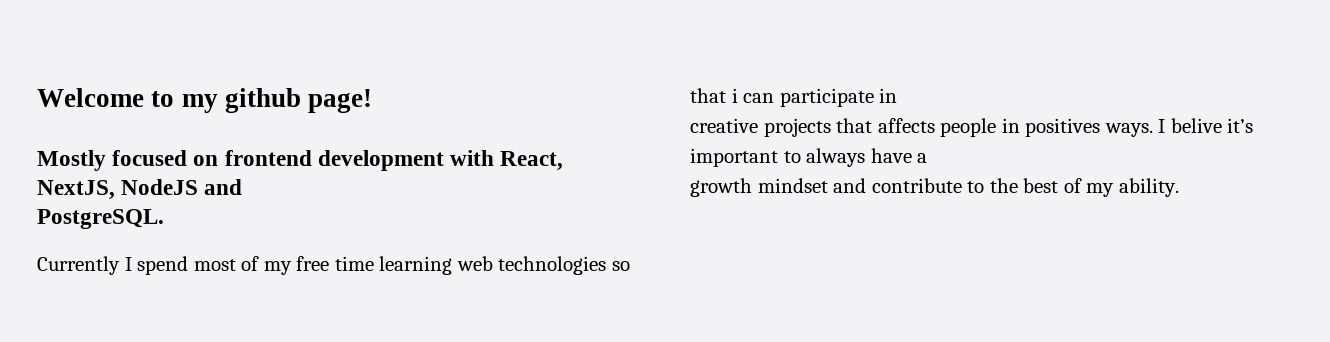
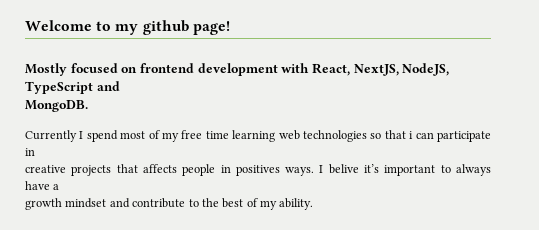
[121,179,199,195] NodeJS -> [402,63,450,76] [25,81,93,94] NodeJS, TypeScript
[37,209,164,229] PostgreSQL. -> [25,100,88,112] MongoDB.

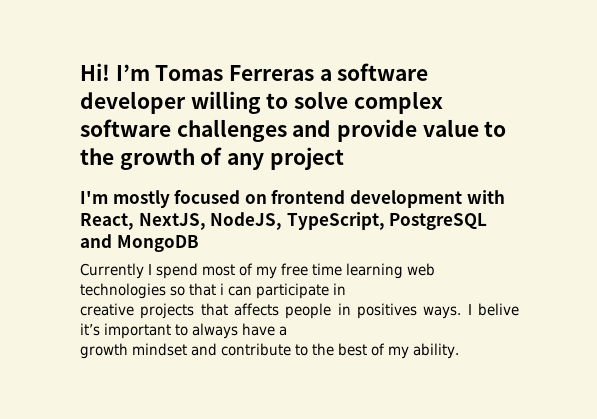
[25,20,230,35] [25,63,67,76] Welcome to my github page! // Mostly -> [80,63,429,81] [80,91,443,114] [80,119,507,142] [80,147,344,170] [80,190,170,208] Hi! I’m Tomas Ferreras a software developer willing to solve complex software challenges and provide value to the growth of any project // I'm mostly
[25,81,120,94] [25,100,88,112] TypeScript and // MongoDB. -> [286,212,488,230] [80,234,199,252] TypeScript, PostgreSQL and MongoDB

